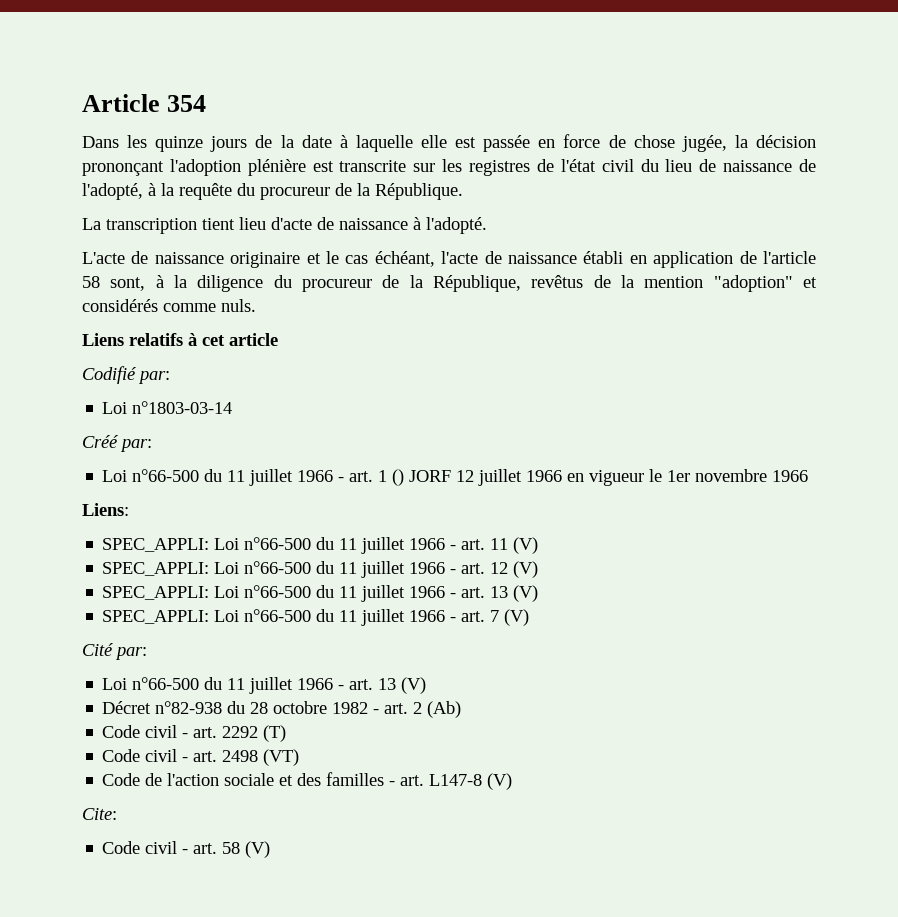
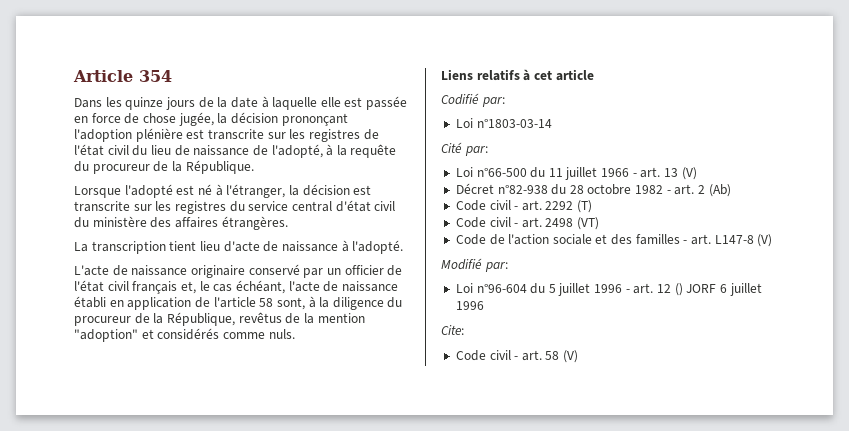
(463, 191) none -> [74,184,372,198] [74,200,396,214] [74,216,288,230] // Lorsque l'adopté est né à l'étranger, la décision est transcrite sur les registres du service central d'état civil du ministère des affaires étrangères.
[306,253,321,264] et -> [248,264,403,278] [74,280,196,294] conservé par un officier de l'état civil français et,
[82,435,152,452] [102,469,809,486] [82,503,129,516] [102,537,539,554] [102,561,539,578] [102,585,539,602] [102,609,530,626] // Créé par: // Loi n°66-500 du 11 juillet 1966 - art. 1 () JORF 12 juillet 1966 en vigueur le 1er novembre 1966 // Liens: // SPEC_APPLI: Loi n°66-500 du 11 juillet 1966 - art. 11 (V) // SPEC_APPLI: Loi n°66-500 du 11 juillet 1966 - art. 12 (V) // SPEC_APPLI: Loi n°66-500 du 11 juillet 1966 - art. 13 (V) // SPEC_APPLI: Loi n°66-500 du 11 juillet 1966 - art. 7 (V) -> (552, 123) none
(513, 781) none -> [441,258,508,272] [455,283,762,296] [455,301,484,310] // Modifié par: // Loi n°96-604 du 5 juillet 1996 - art. 12 () JORF 6 juillet 1996

